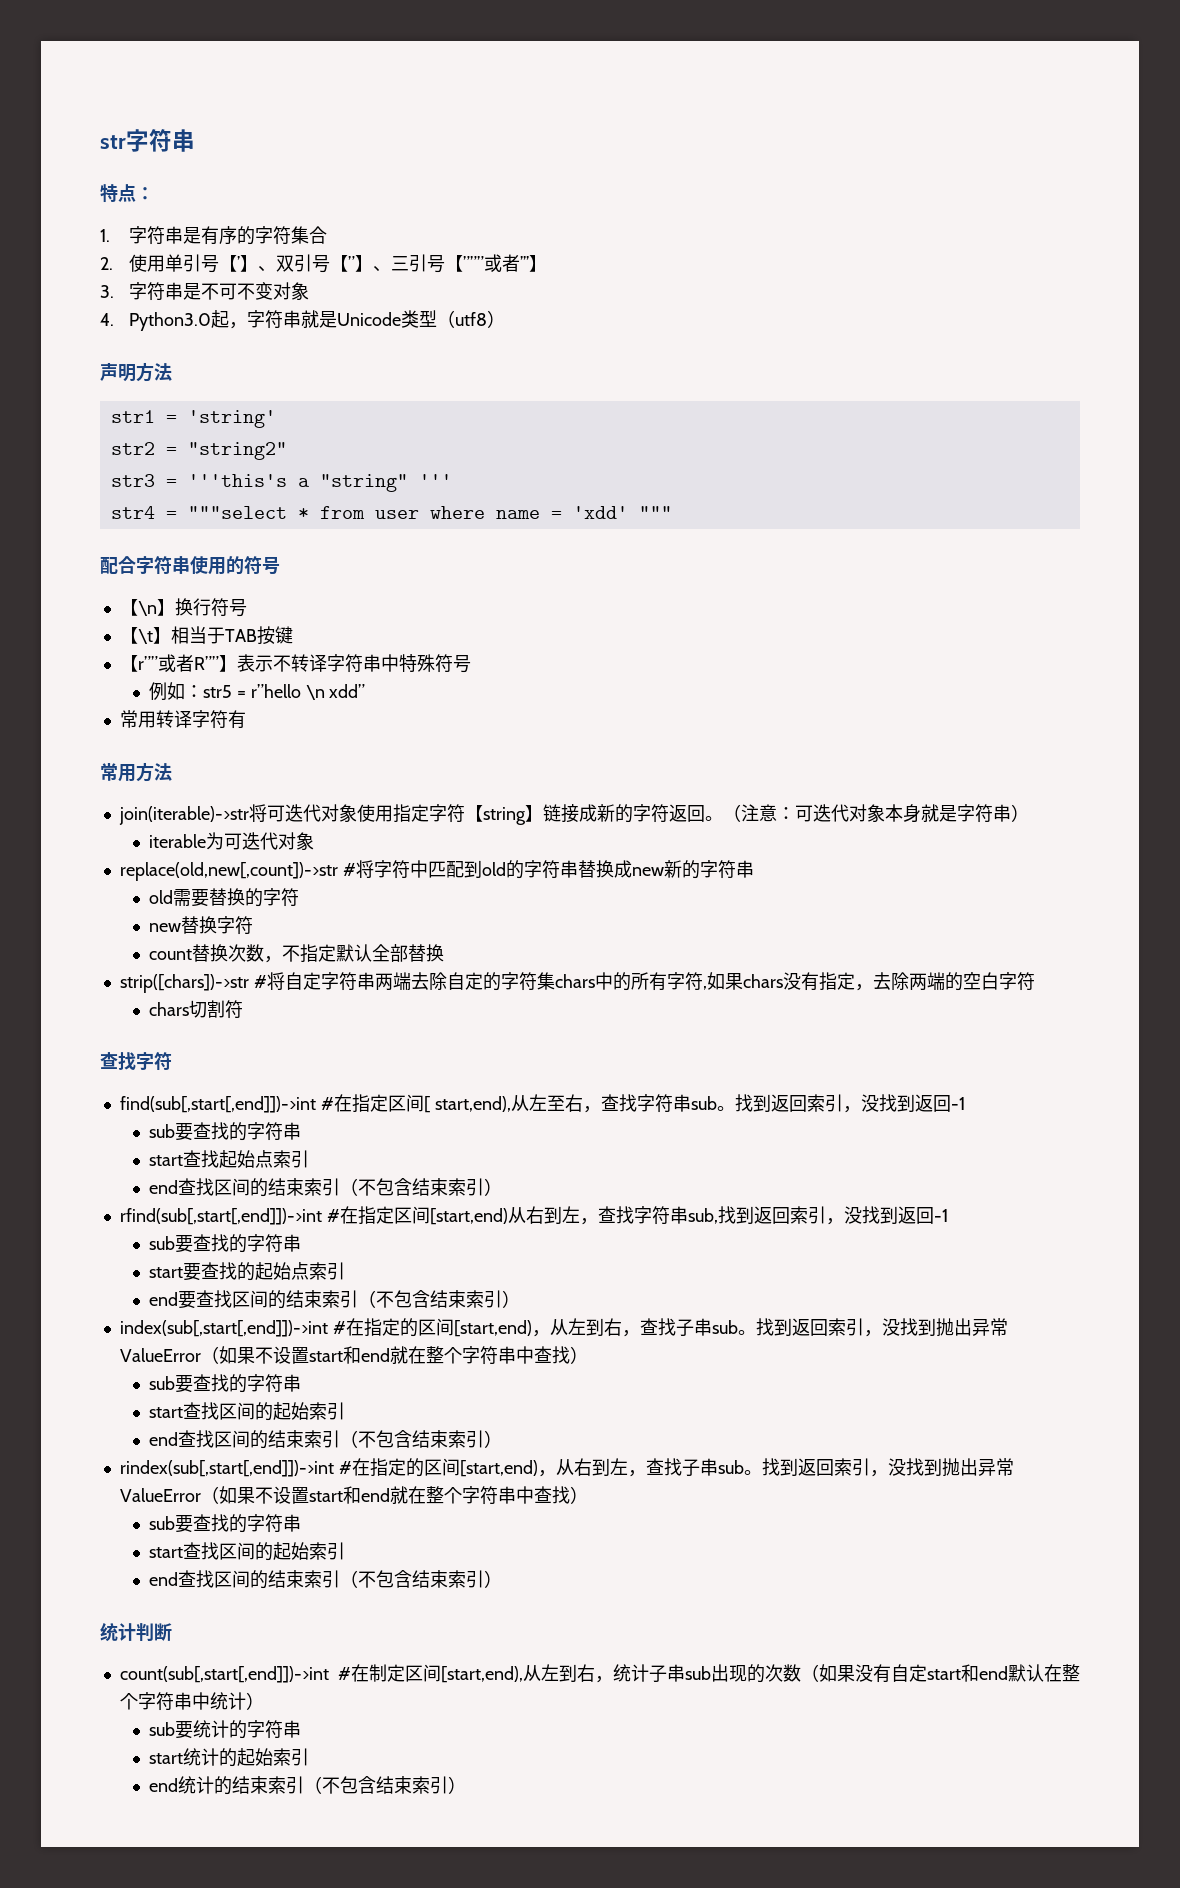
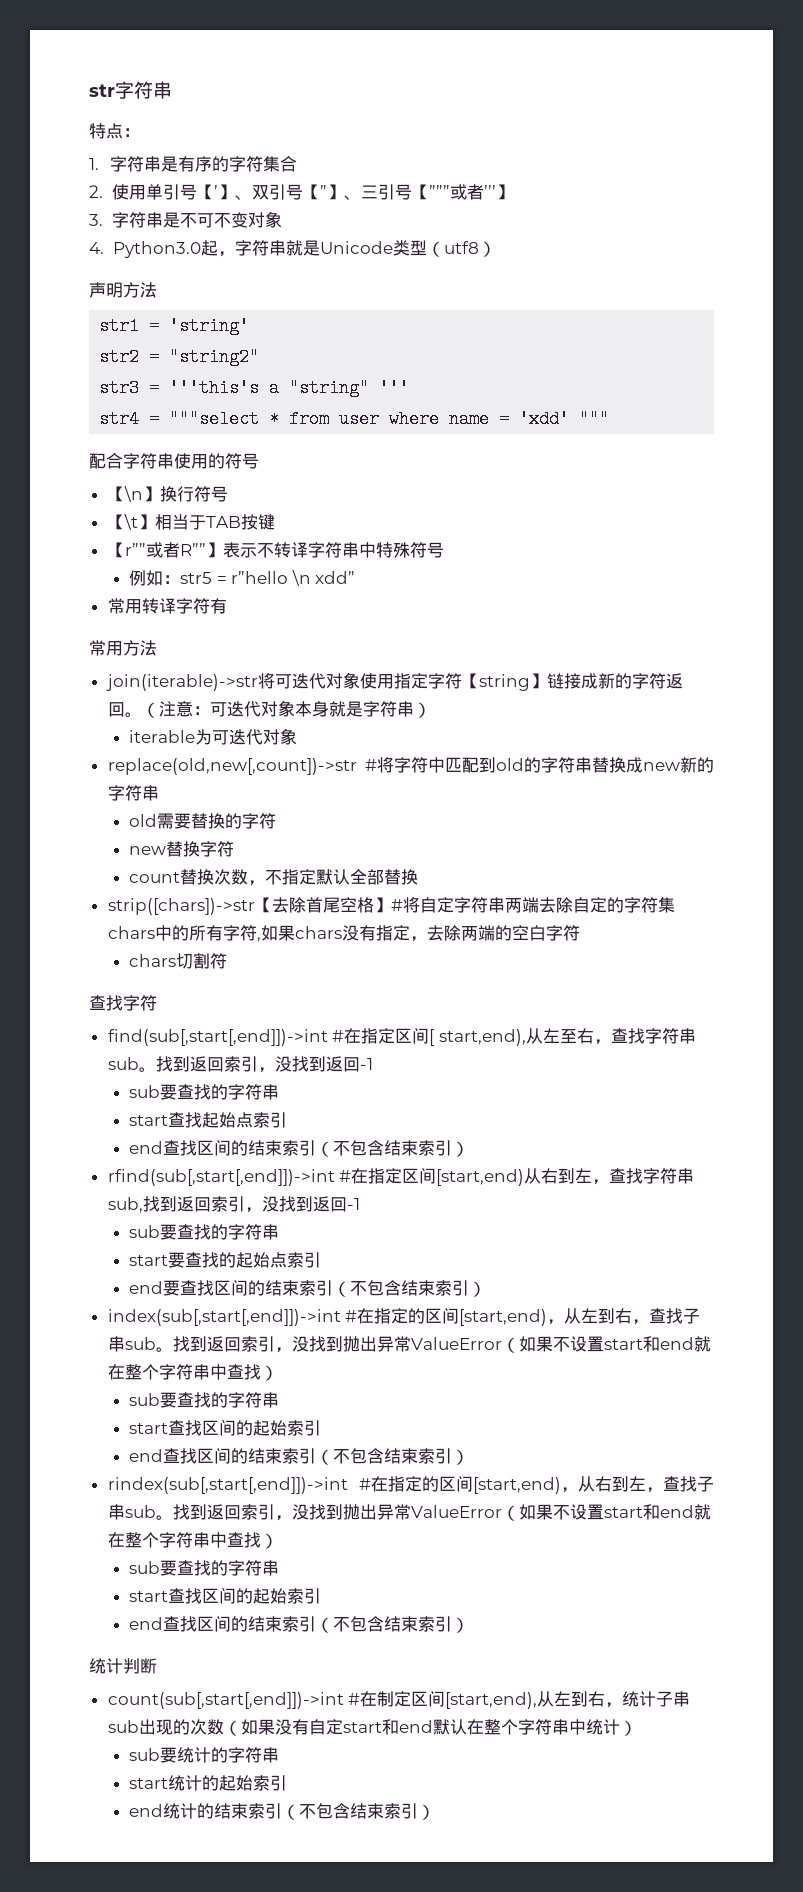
(249, 983) none -> [254,897,391,913] 【去除首尾空格】

